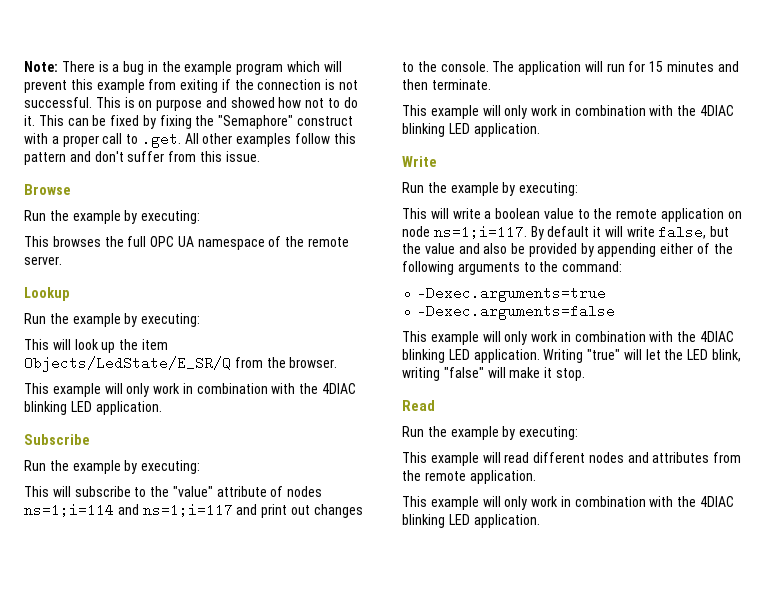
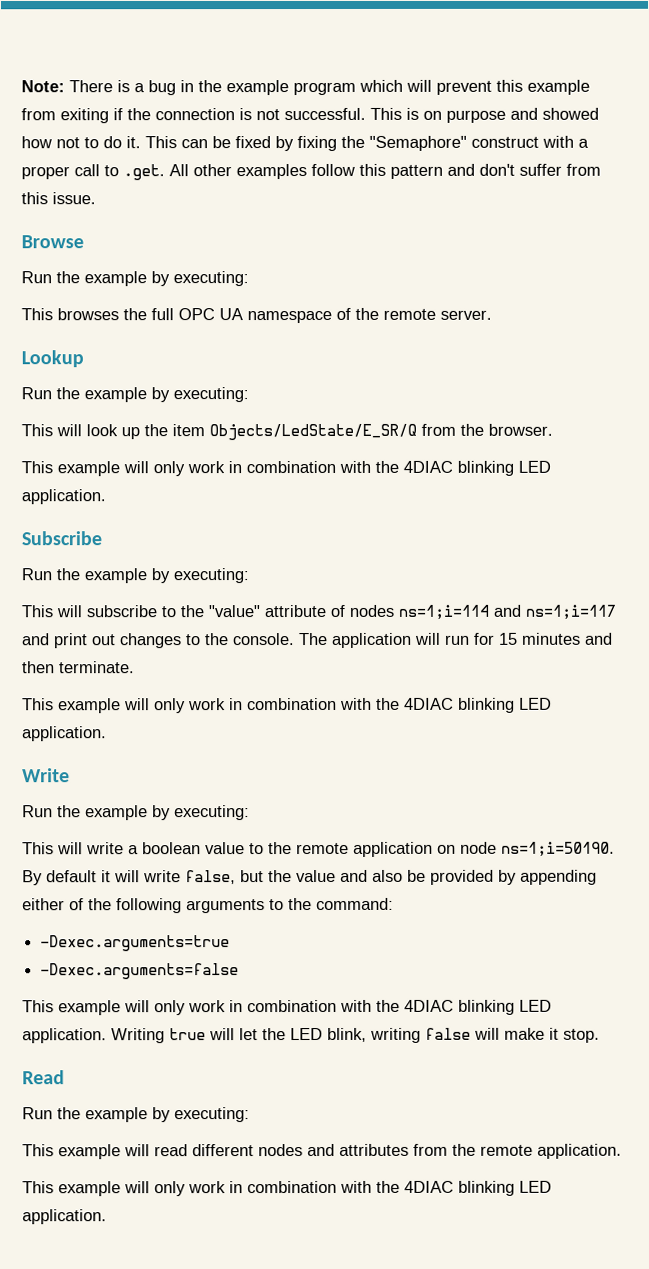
[433,225,527,239] ns=1;i=117. -> [501,841,615,857] ns=1;i=50190.
[587,349,621,360] "true" -> [169,1028,206,1041] true
[443,367,484,378] "false" -> [425,1027,471,1040] false

